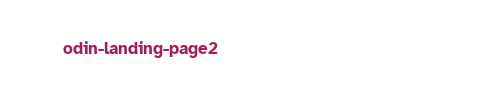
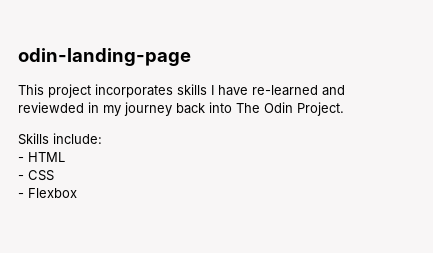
[63,41,218,58] odin-landing-page2 -> [18,48,191,66] [18,84,345,98] [18,102,344,116] [18,133,102,145] [18,152,65,162] [18,170,54,181] [18,188,77,198] odin-landing-page // This project incorporates skills I have re-learned and reviewded in my journey back into The Odin Project. // Skills include: // - HTML // - CSS // - Flexbox

